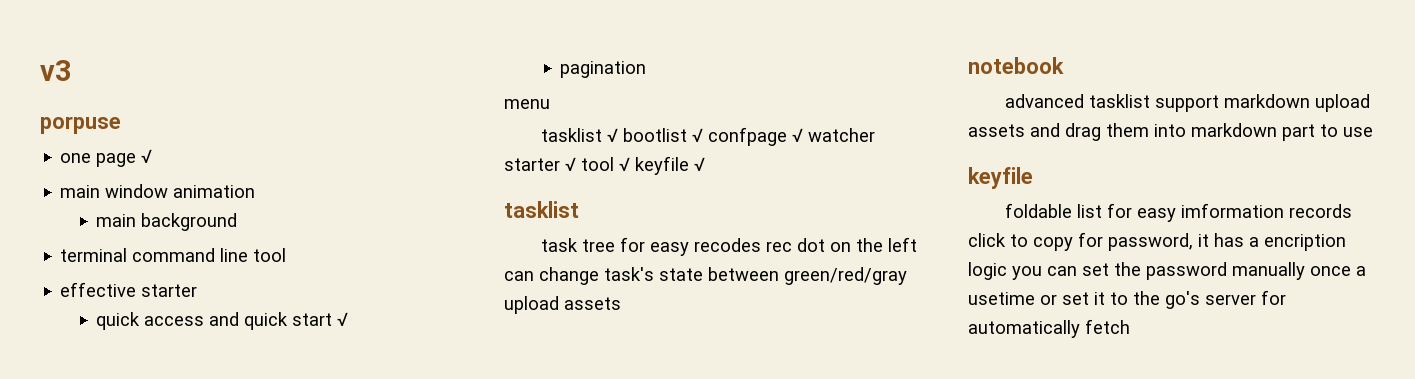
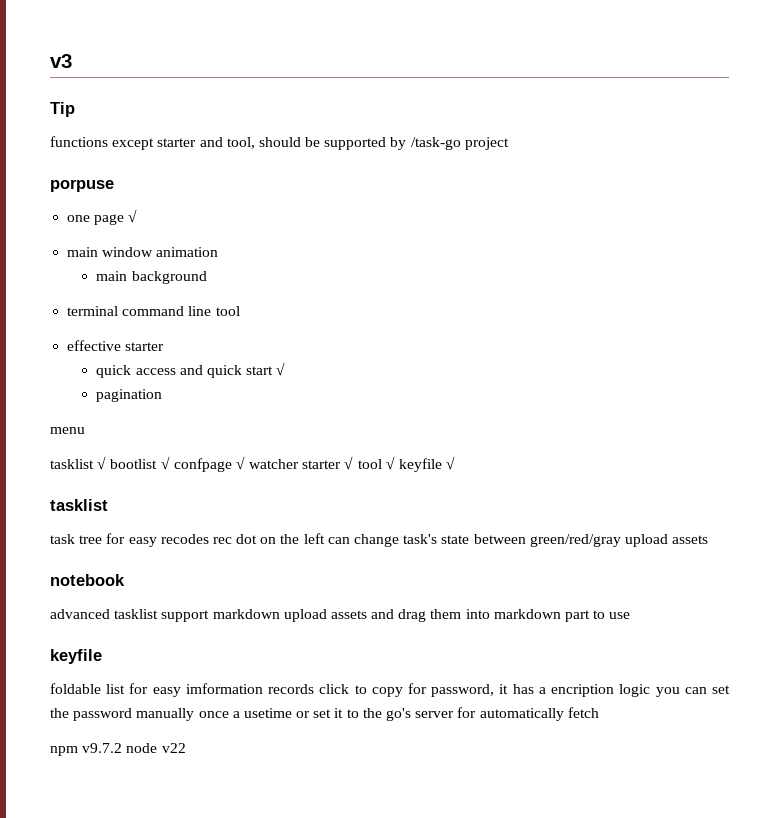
(72, 70) none -> [50,102,75,117] [50,136,509,150] // Tip // functions except starter and tool, should be supported by /task-go project
(1130, 326) none -> [50,743,186,756] // npm v9.7.2 node v22

